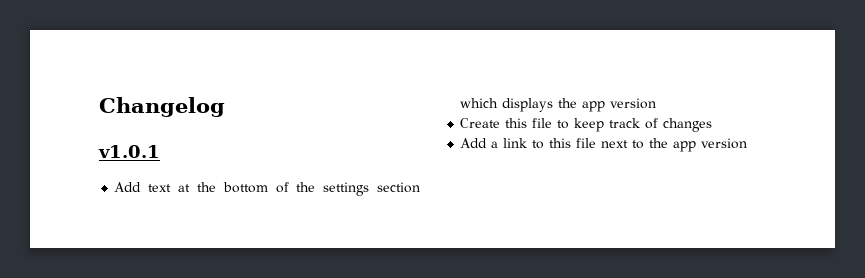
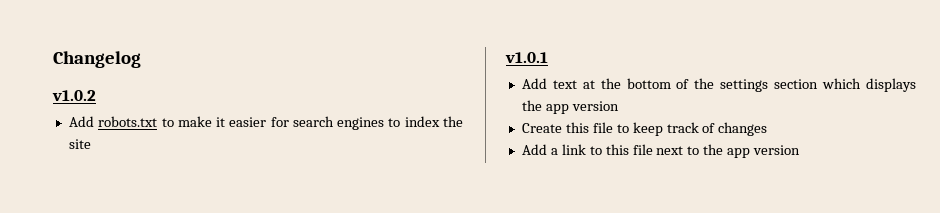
(225, 107) none -> [52,90,96,101] [68,116,463,130] [68,139,91,149] // v1.0.2 // Add robots.txt to make it easier for search engines to index the site

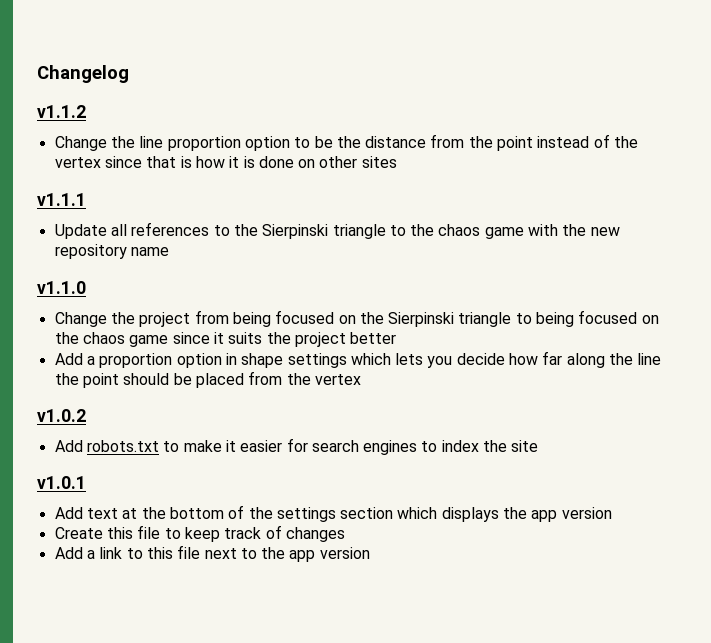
(141, 59) none -> [37,105,86,118] [54,134,639,151] [54,156,397,168] [37,193,86,206] [54,222,620,239] [54,244,169,259] [37,281,86,294] [54,310,659,327] [54,332,397,347] [54,351,662,368] [54,371,361,388] // v1.1.2 // Change the line proportion option to be the distance from the point instead of the vertex since that is how it is done on other sites // v1.1.1 // Update all references to the Sierpinski triangle to the chaos game with the new repository name // v1.1.0 // Change the project from being focused on the Sierpinski triangle to being focused on the chaos game since it suits the project better // Add a proportion option in shape settings which lets you decide how far along the line the point should be placed from the vertex

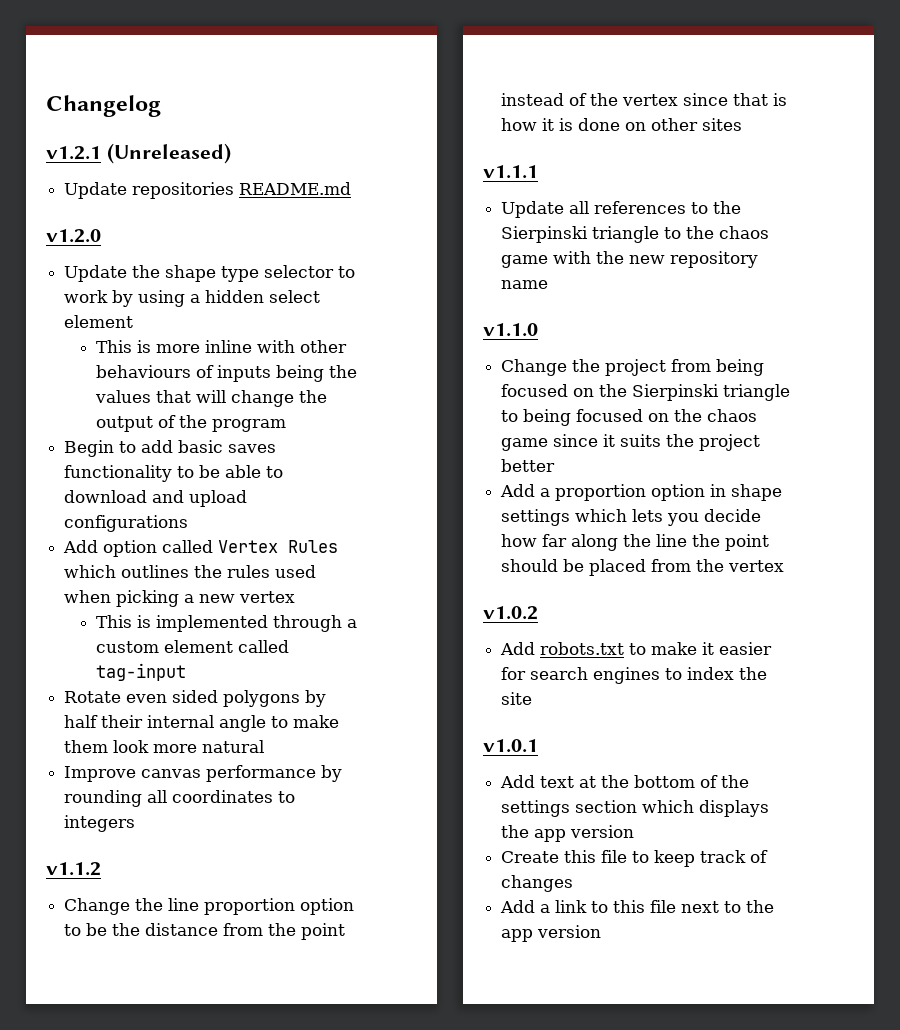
(129, 74) none -> [46,143,231,164] [64,182,352,199] [46,229,101,243] [64,265,356,282] [64,290,321,307] [64,315,134,328] [96,340,348,353] [96,365,358,382] [95,390,328,407] [96,415,287,432] [64,440,277,457] [64,465,284,482] [64,490,248,507] [64,515,189,532] [63,540,339,557] [64,565,317,578] [64,590,296,607] [96,615,358,632] [96,640,290,653] [96,663,187,681] [64,690,327,707] [64,715,340,732] [64,740,265,753] [64,765,343,782] [64,790,296,807] [64,815,136,832] // v1.2.1 (Unreleased) // Update repositories README.md // v1.2.0 // Update the shape type selector to work by using a hidden select element // This is more inline with other behaviours of inputs being the values that will change the output of the program // Begin to add basic saves functionality to be able to download and upload configurations // Add option called Vertex Rules which outlines the rules used when picking a new vertex // This is implemented through a custom element called tag-input // Rotate even sided polygons by half their internal angle to make them look more natural // Improve canvas performance by rounding all coordinates to integers

